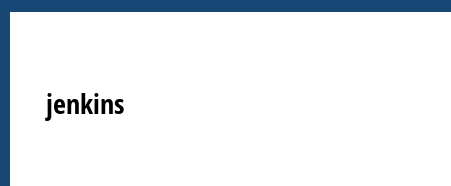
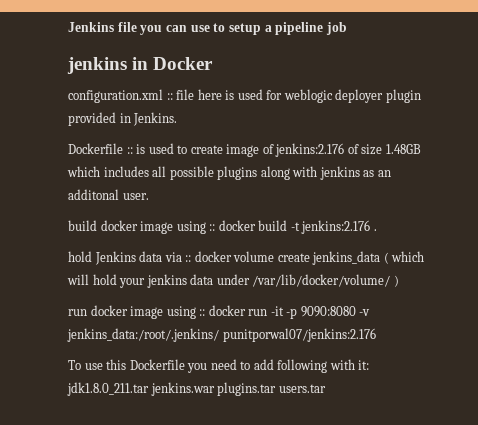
[45,93,124,121] jenkins -> [68,22,347,35] [67,57,214,74] [68,89,421,103] [68,112,178,126] [68,143,421,157] [67,166,391,180] [68,189,149,200] [68,220,377,234] [68,251,425,265] [67,274,399,288] [68,305,371,319] [67,328,376,342] [68,359,370,373] [67,382,326,396] Jenkins file you can use to setup a pipeline job // jenkins in Docker // configuration.xml :: file here is used for weblogic deployer plugin provided in Jenkins. // Dockerfile :: is used to create image of jenkins:2.176 of size 1.48GB which includes all possible plugins along with jenkins as an additonal user. // build docker image using :: docker build -t jenkins:2.176 . // hold Jenkins data via :: docker volume create jenkins_data ( which will hold your jenkins data under /var/lib/docker/volume/ ) // run docker image using :: docker run -it -p 9090:8080 -v jenkins_data:/root/.jenkins/ punitporwal07/jenkins:2.176 // To use this Dockerfile you need to add following with it: jdk1.8.0_211.tar jenkins.war plugins.tar users.tar

